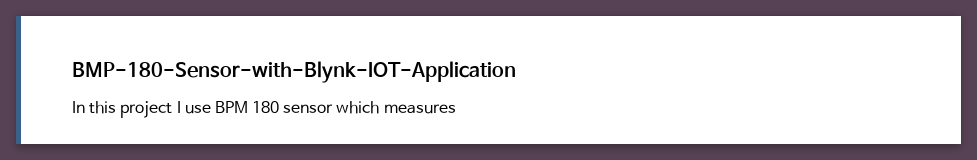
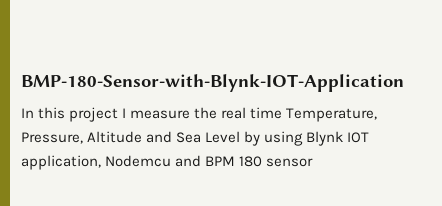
[184,104,211,114] use -> [130,107,378,122] [21,131,370,146] [21,155,202,170] measure the real time Temperature, Pressure, Altitude and Sea Level by using Blynk IOT application, Nodemcu and
[336,101,456,114] which measures -> (314, 162) none

